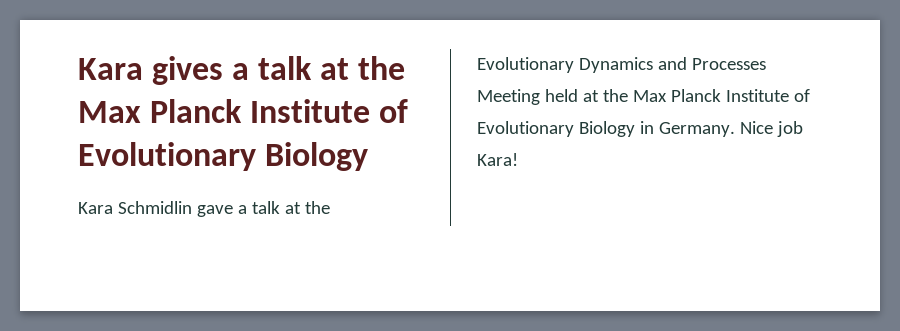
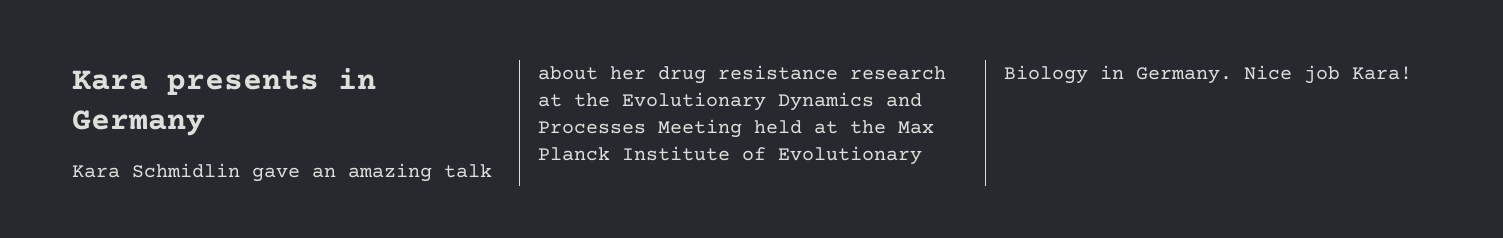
[78,56,406,85] [78,99,409,123] [78,142,369,171] [78,201,280,217] Kara gives a talk at the Max Planck Institute of Evolutionary Biology // Kara Schmidlin gave a talk -> [72,68,376,95] [72,110,205,136] [72,163,492,182] [538,65,946,84] Kara presents in Germany // Kara Schmidlin gave an amazing talk about her drug resistance research

